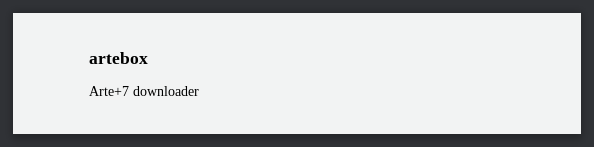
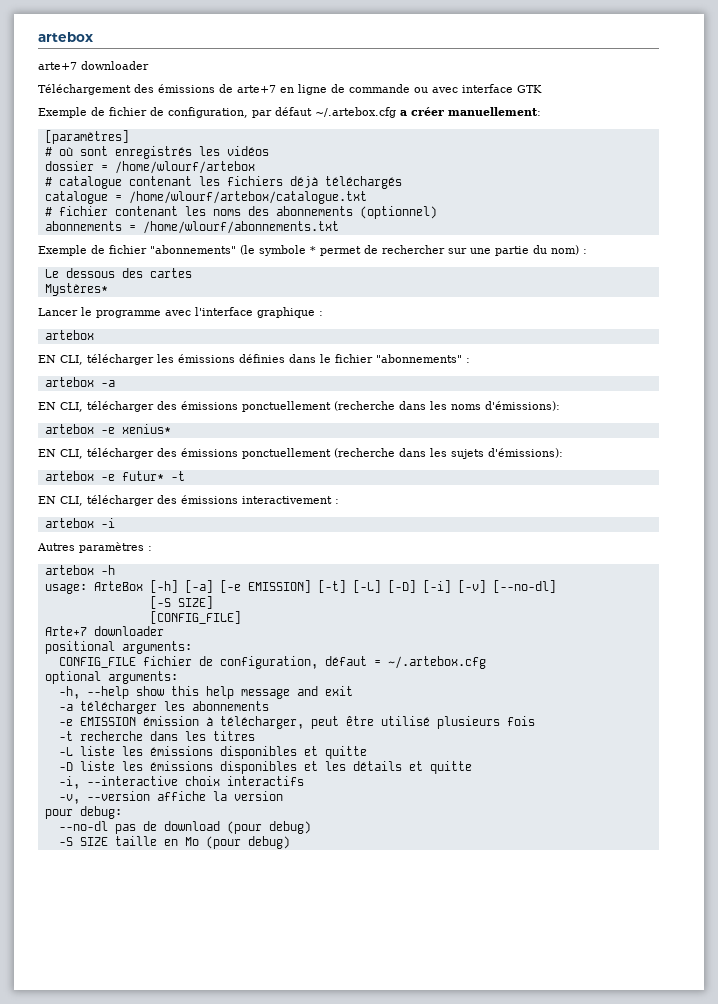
[89,52,148,64] [89,86,199,96] artebox // Arte+7 downloader -> [38,32,93,42] [38,61,149,70] [38,84,542,95] [38,107,541,118] [44,130,129,144] [44,146,269,159] [44,161,255,174] [44,176,402,189] [44,191,367,204] [44,206,437,219] [44,221,339,234] [38,245,587,256] [44,268,192,278] [44,283,108,296] [38,307,323,318] [44,330,94,340] [38,354,470,365] [44,377,115,387] [38,401,560,412] [44,424,171,434] [38,448,563,459] [44,471,185,481] [38,495,339,506] [44,518,115,528] [37,542,152,553] [44,565,115,575] [44,580,556,594] [149,596,213,609] [149,611,241,624] [44,626,164,636] [44,641,192,654] [58,656,486,669] [44,671,178,684] [58,686,353,699] [58,701,269,714] [58,716,535,729] [58,731,255,741] [58,746,367,759] [58,761,472,774] [58,776,304,789] [58,791,283,804] [44,806,122,819] [58,821,311,834] [58,836,290,849] artebox // arte+7 downloader // Téléchargement des émissions de arte+7 en ligne de commande ou avec interface GTK // Exemple de fichier de configuration, par défaut ~/.artebox.cfg a créer manuellement: // [paramètres] // # où sont enregistrés les vidéos // dossier = /home/wlourf/artebox // # catalogue contenant les fichiers déjà téléchargés // catalogue = /home/wlourf/artebox/catalogue.txt // # fichier contenant les noms des abonnements (optionnel) // abonnements = /home/wlourf/abonnements.txt // Exemple de fichier "abonnements" (le symbole * permet de rechercher sur une partie du nom) : // Le dessous des cartes // Mystères* // Lancer le programme avec l'interface graphique : // artebox // EN CLI, télécharger les émissions définies dans le fichier "abonnements" : // artebox -a // EN CLI, télécharger des émissions ponctuellement (recherche dans les noms d'émissions): // artebox -e xenius* // EN CLI, télécharger des émissions ponctuellement (recherche dans les sujets d'émissions): // artebox -e futur* -t // EN CLI, télécharger des émissions interactivement : // artebox -i // Autres paramètres : // artebox -h // usage: ArteBox [-h] [-a] [-e EMISSION] [-t] [-L] [-D] [-i] [-v] [--no-dl] // [-S SIZE] // [CONFIG_FILE] // Arte+7 downloader // positional arguments: // CONFIG_FILE fichier de configuration, défaut = ~/.artebox.cfg // optional arguments: // -h, --help show this help message and exit // -a télécharger les abonnements // -e EMISSION émission à télécharger, peut être utilisé plusieurs fois // -t recherche dans les titres // -L liste les émissions disponibles et quitte // -D liste les émissions disponibles et les détails et quitte // -i, --interactive choix interactifs // -v, --version affiche la version // pour debug: // --no-dl pas de download (pour debug) // -S SIZE taille en Mo (pour debug)

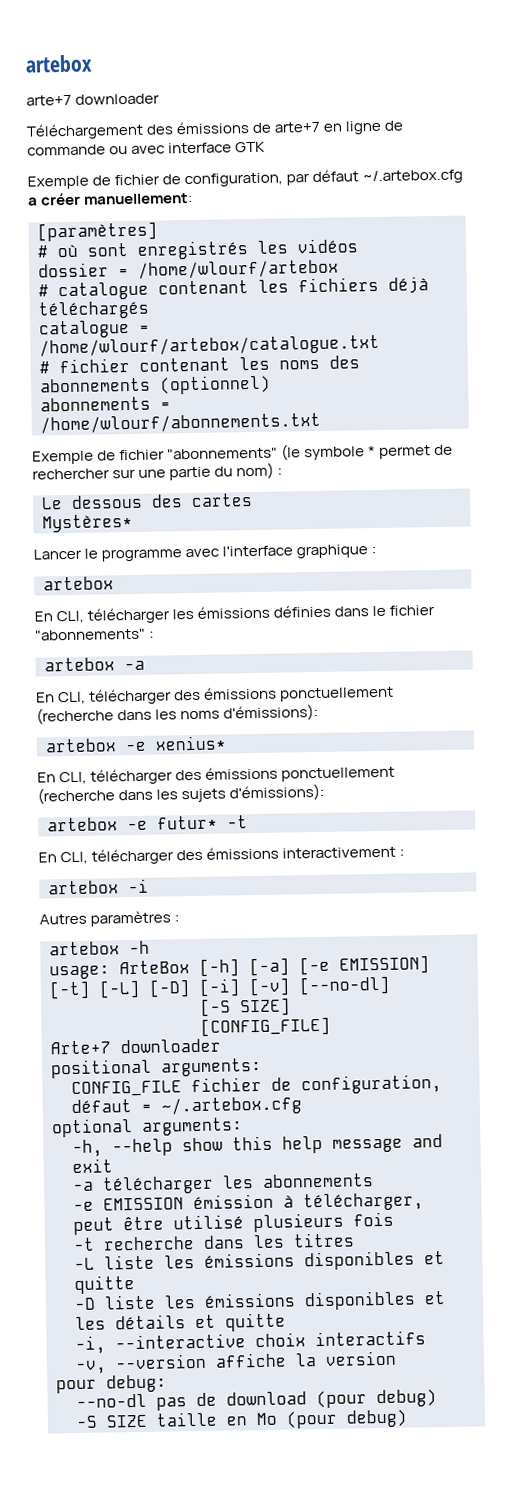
[38,355,56,363] EN -> [34,611,53,622] En
[38,402,56,410] EN -> [36,692,55,703] En
[38,449,56,457] EN -> [37,772,56,783] En
[38,496,56,504] EN -> [38,852,57,863] En

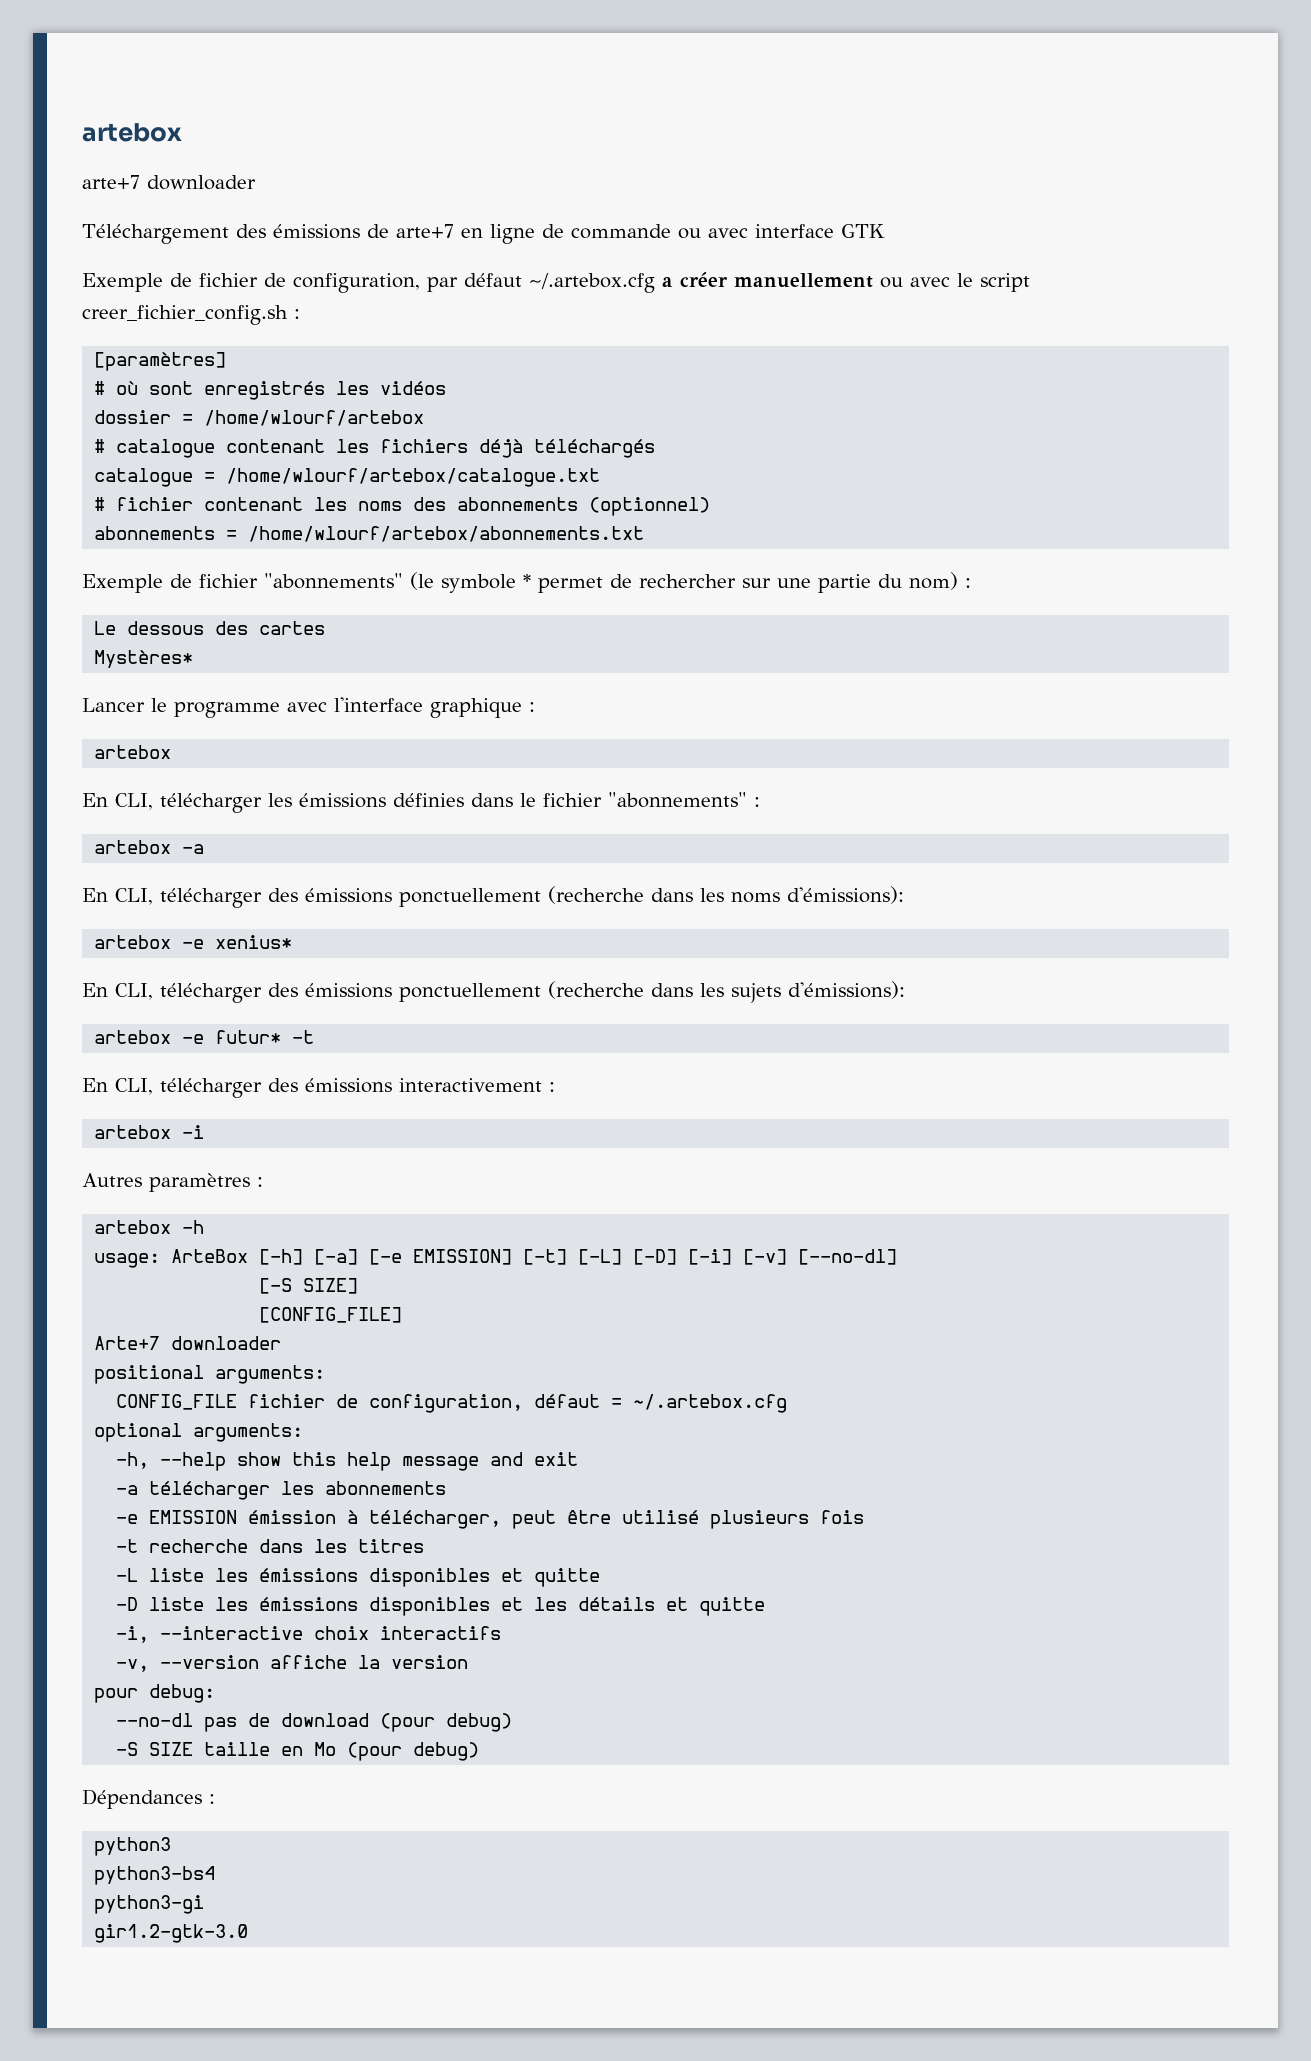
[84,192,194,205] manuellement: -> [734,273,1030,292] [82,305,300,325] manuellement ou avec le script creer_fichier_config.sh :
[40,412,321,434] /home/wlourf/abonnements.txt -> [248,526,645,542] /home/wlourf/artebox/abonnements.txt
(408, 1418) none -> [82,1789,215,1809] [94,1837,172,1856] [94,1866,216,1885] [94,1895,205,1914] [94,1924,249,1943] // Dépendances : // python3 // python3-bs4 // python3-gi // gir1.2-gtk-3.0

